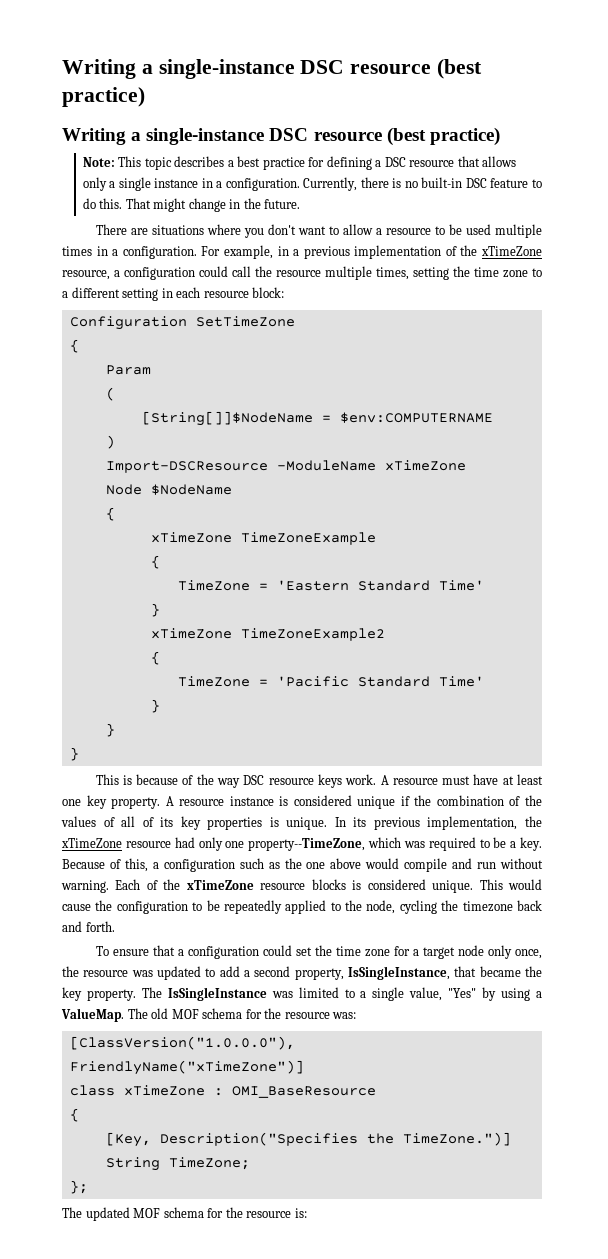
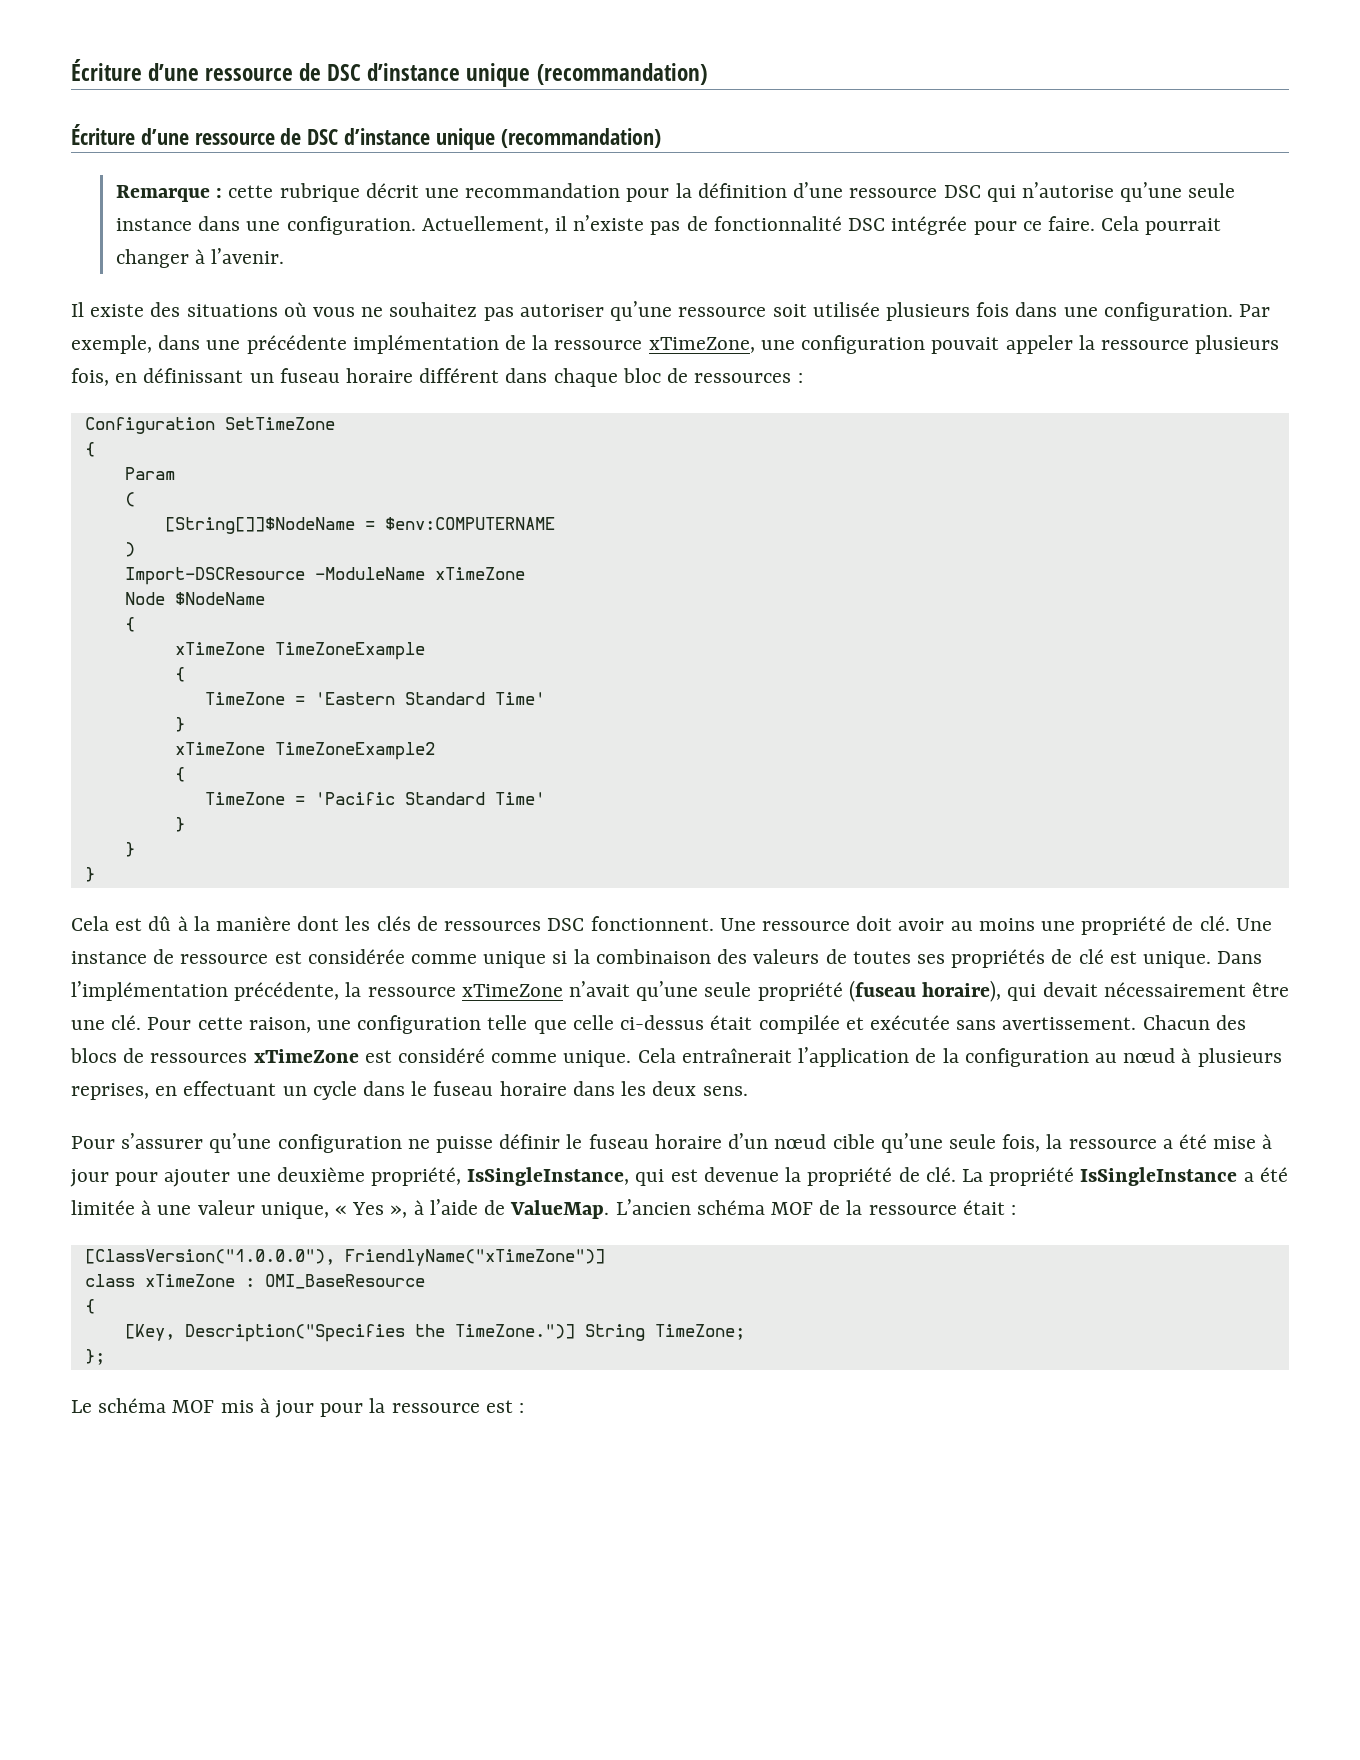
[62,59,483,79] [62,87,145,107] [62,127,500,146] [82,156,517,170] [82,177,542,191] [82,198,301,212] [95,224,543,238] [62,245,542,259] [62,266,542,280] [62,287,285,301] Writing a single-instance DSC resource (best practice) // Writing a single-instance DSC resource (best practice) // Note: This topic describes a best practice for defining a DSC resource that allows only a single instance in a configuration. Currently, there is no built-in DSC feature to do this. That might change in the future. // There are situations where you don't want to allow a resource to be used multiple times in a configuration. For example, in a previous implementation of the xTimeZone resource, a configuration could call the resource multiple times, setting the time zone to a different setting in each resource block: -> [71,59,707,87] [71,124,661,150] [115,182,1236,202] [115,215,1222,235] [115,248,285,268] [71,301,1270,321] [71,335,1280,354] [71,368,803,387] Écriture d’une ressource de DSC d’instance unique (recommandation) // Écriture d’une ressource de DSC d’instance unique (recommandation) // Remarque : cette rubrique décrit une recommandation pour la définition d’une ressource DSC qui n’autorise qu’une seule instance dans une configuration. Actuellement, il n’existe pas de fonctionnalité DSC intégrée pour ce faire. Cela pourrait changer à l’avenir. // Il existe des situations où vous ne souhaitez pas autoriser qu’une ressource soit utilisée plusieurs fois dans une configuration. Par exemple, dans une précédente implémentation de la ressource xTimeZone, une configuration pouvait appeler la ressource plusieurs fois, en définissant un fuseau horaire différent dans chaque bloc de ressources :
[95,774,543,788] [62,795,542,809] [61,816,542,830] [61,837,542,851] [62,858,543,872] [61,879,542,893] [62,900,542,914] [62,921,115,932] [95,945,542,959] [62,966,542,980] [62,987,542,1001] [61,1008,357,1022] This is because of the way DSC resource keys work. A resource must have at least one key property. A resource instance is considered unique if the combination of the values of all of its key properties is unique. In its previous implementation, the xTimeZone resource had only one property--TimeZone, which was required to be a key. Because of this, a configuration such as the one above would compile and run without warning. Each of the xTimeZone resource blocks is considered unique. This would cause the configuration to be repeatedly applied to the node, cycling the timezone back and forth. // To ensure that a configuration could set the time zone for a target node only once, the resource was updated to add a second property, IsSingleInstance, that became the key property. The IsSingleInstance was limited to a single value, "Yes" by using a ValueMap. The old MOF schema for the resource was: -> [71,916,1272,935] [71,949,1263,968] [71,980,1289,1002] [71,1015,1246,1034] [70,1047,1282,1067] [71,1081,748,1100] [71,1133,1273,1153] [70,1167,1288,1187] [71,1199,1016,1219] Cela est dû à la manière dont les clés de ressources DSC fonctionnent. Une ressource doit avoir au moins une propriété de clé. Une instance de ressource est considérée comme unique si la combinaison des valeurs de toutes ses propriétés de clé est unique. Dans l’implémentation précédente, la ressource xTimeZone n’avait qu’une seule propriété (fuseau horaire), qui devait nécessairement être une clé. Pour cette raison, une configuration telle que celle ci-dessus était compilée et exécutée sans avertissement. Chacun des blocs de ressources xTimeZone est considéré comme unique. Cela entraînerait l’application de la configuration au nœud à plusieurs reprises, en effectuant un cycle dans le fuseau horaire dans les deux sens. // Pour s’assurer qu’une configuration ne puisse définir le fuseau horaire d’un nœud cible qu’une seule fois, la ressource a été mise à jour pour ajouter une deuxième propriété, IsSingleInstance, qui est devenue la propriété de clé. La propriété IsSingleInstance a été limitée à une valeur unique, « Yes », à l’aide de ValueMap. L’ancien schéma MOF de la ressource était :
[62,1207,307,1221] The updated MOF schema for the resource is: -> [71,1398,525,1418] Le schéma MOF mis à jour pour la ressource est :

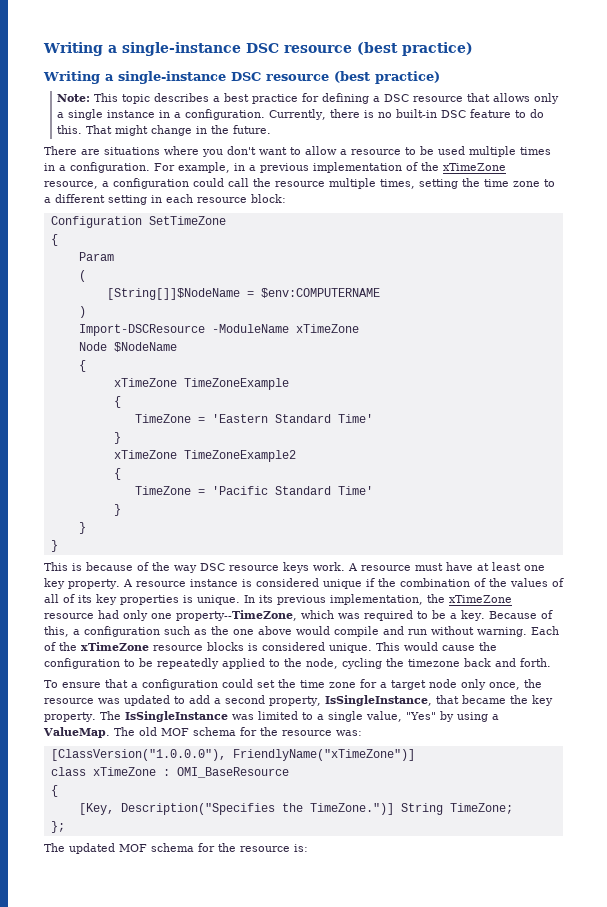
[71,59,707,87] [71,124,661,150] [115,182,1236,202] [115,215,1222,235] [115,248,285,268] [71,301,1270,321] [71,335,1280,354] [71,368,803,387] Écriture d’une ressource de DSC d’instance unique (recommandation) // Écriture d’une ressource de DSC d’instance unique (recommandation) // Remarque : cette rubrique décrit une recommandation pour la définition d’une ressource DSC qui n’autorise qu’une seule instance dans une configuration. Actuellement, il n’existe pas de fonctionnalité DSC intégrée pour ce faire. Cela pourrait changer à l’avenir. // Il existe des situations où vous ne souhaitez pas autoriser qu’une ressource soit utilisée plusieurs fois dans une configuration. Par exemple, dans une précédente implémentation de la ressource xTimeZone, une configuration pouvait appeler la ressource plusieurs fois, en définissant un fuseau horaire différent dans chaque bloc de ressources : -> [43,42,473,56] [43,71,440,84] [57,93,560,104] [57,109,545,120] [57,125,272,136] [44,146,551,157] [44,162,506,173] [44,178,555,189] [44,194,286,205] Writing a single-instance DSC resource (best practice) // Writing a single-instance DSC resource (best practice) // Note: This topic describes a best practice for defining a DSC resource that allows only a single instance in a configuration. Currently, there is no built-in DSC feature to do this. That might change in the future. // There are situations where you don't want to allow a resource to be used multiple times in a configuration. For example, in a previous implementation of the xTimeZone resource, a configuration could call the resource multiple times, setting the time zone to a different setting in each resource block:
[71,916,1272,935] [71,949,1263,968] [71,980,1289,1002] [71,1015,1246,1034] [70,1047,1282,1067] [71,1081,748,1100] [71,1133,1273,1153] [70,1167,1288,1187] [71,1199,1016,1219] Cela est dû à la manière dont les clés de ressources DSC fonctionnent. Une ressource doit avoir au moins une propriété de clé. Une instance de ressource est considérée comme unique si la combinaison des valeurs de toutes ses propriétés de clé est unique. Dans l’implémentation précédente, la ressource xTimeZone n’avait qu’une seule propriété (fuseau horaire), qui devait nécessairement être une clé. Pour cette raison, une configuration telle que celle ci-dessus était compilée et exécutée sans avertissement. Chacun des blocs de ressources xTimeZone est considéré comme unique. Cela entraînerait l’application de la configuration au nœud à plusieurs reprises, en effectuant un cycle dans le fuseau horaire dans les deux sens. // Pour s’assurer qu’une configuration ne puisse définir le fuseau horaire d’un nœud cible qu’une seule fois, la ressource a été mise à jour pour ajouter une deuxième propriété, IsSingleInstance, qui est devenue la propriété de clé. La propriété IsSingleInstance a été limitée à une valeur unique, « Yes », à l’aide de ValueMap. L’ancien schéma MOF de la ressource était : -> [44,562,545,573] [44,578,564,589] [44,594,512,605] [44,610,553,621] [44,626,559,637] [44,642,497,653] [44,658,551,669] [44,679,542,690] [44,695,553,706] [44,711,499,722] [43,727,362,738] This is because of the way DSC resource keys work. A resource must have at least one key property. A resource instance is considered unique if the combination of the values of all of its key properties is unique. In its previous implementation, the xTimeZone resource had only one property--TimeZone, which was required to be a key. Because of this, a configuration such as the one above would compile and run without warning. Each of the xTimeZone resource blocks is considered unique. This would cause the configuration to be repeatedly applied to the node, cycling the timezone back and forth. // To ensure that a configuration could set the time zone for a target node only once, the resource was updated to add a second property, IsSingleInstance, that became the key property. The IsSingleInstance was limited to a single value, "Yes" by using a ValueMap. The old MOF schema for the resource was:
[71,1398,525,1418] Le schéma MOF mis à jour pour la ressource est : -> [44,843,308,854] The updated MOF schema for the resource is:

